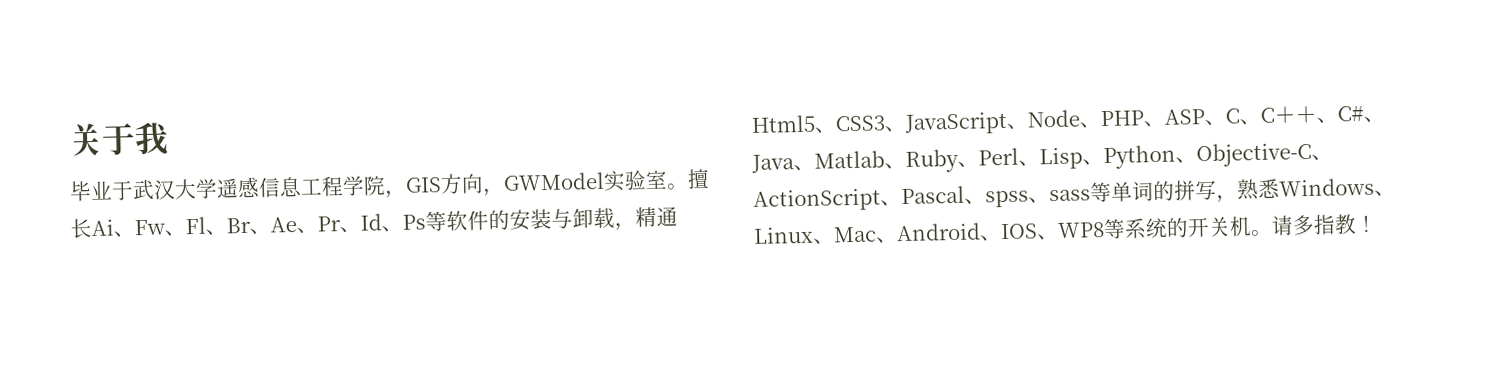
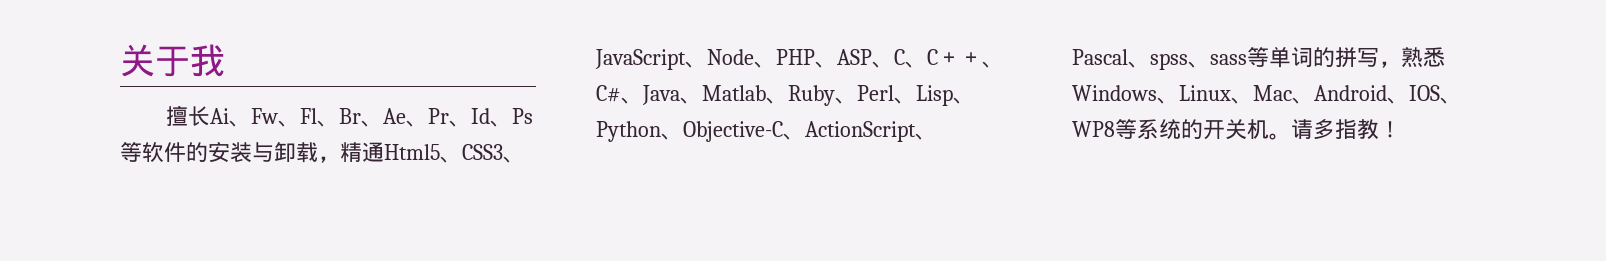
[69,169,689,202] 毕业于武汉大学遥感信息工程学院，GIS方向，GWModel实验室。 -> (225, 60) none

